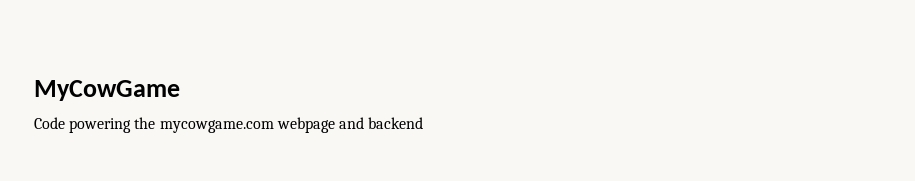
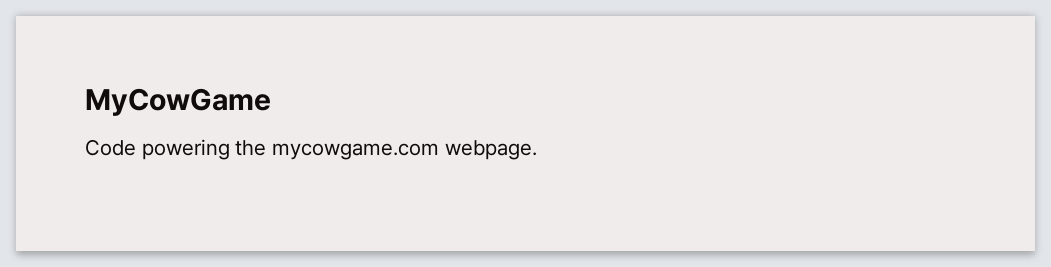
[276,117,424,133] webpage and backend -> [444,140,537,160] webpage.

